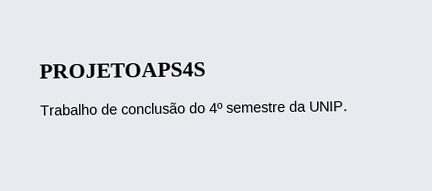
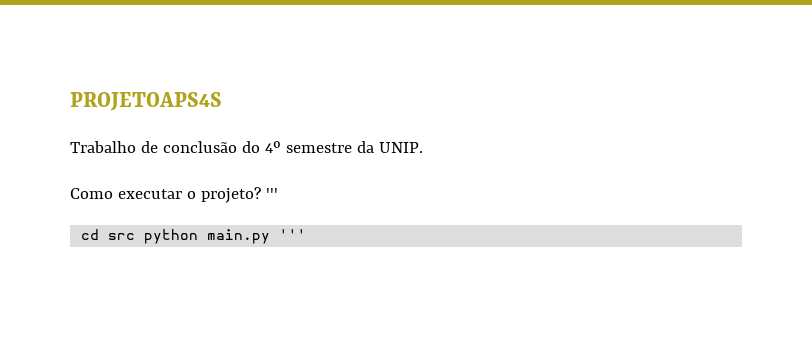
(348, 106) none -> [70,187,278,203] [81,229,307,244] // Como executar o projeto? ''' // cd src python main.py '''

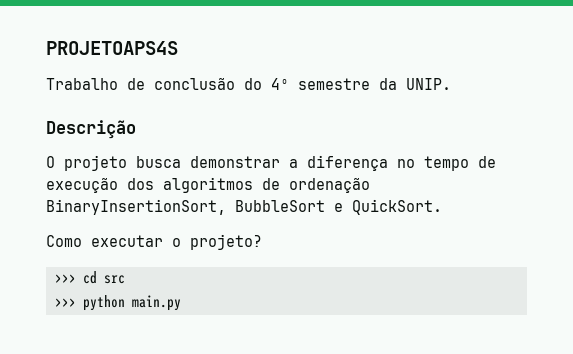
(423, 147) none -> [46,120,136,139] [46,155,496,171] [46,177,370,193] [46,199,442,215] // Descrição // O projeto busca demonstrar a diferença no tempo de execução dos algoritmos de ordenação BinaryInsertionSort, BubbleSort e QuickSort.
[265,188,278,199] ''' // -> [54,274,76,283] // >>>
(136, 236) none -> [54,298,76,307] // >>>
[279,229,307,240] ''' -> (181, 303) none

